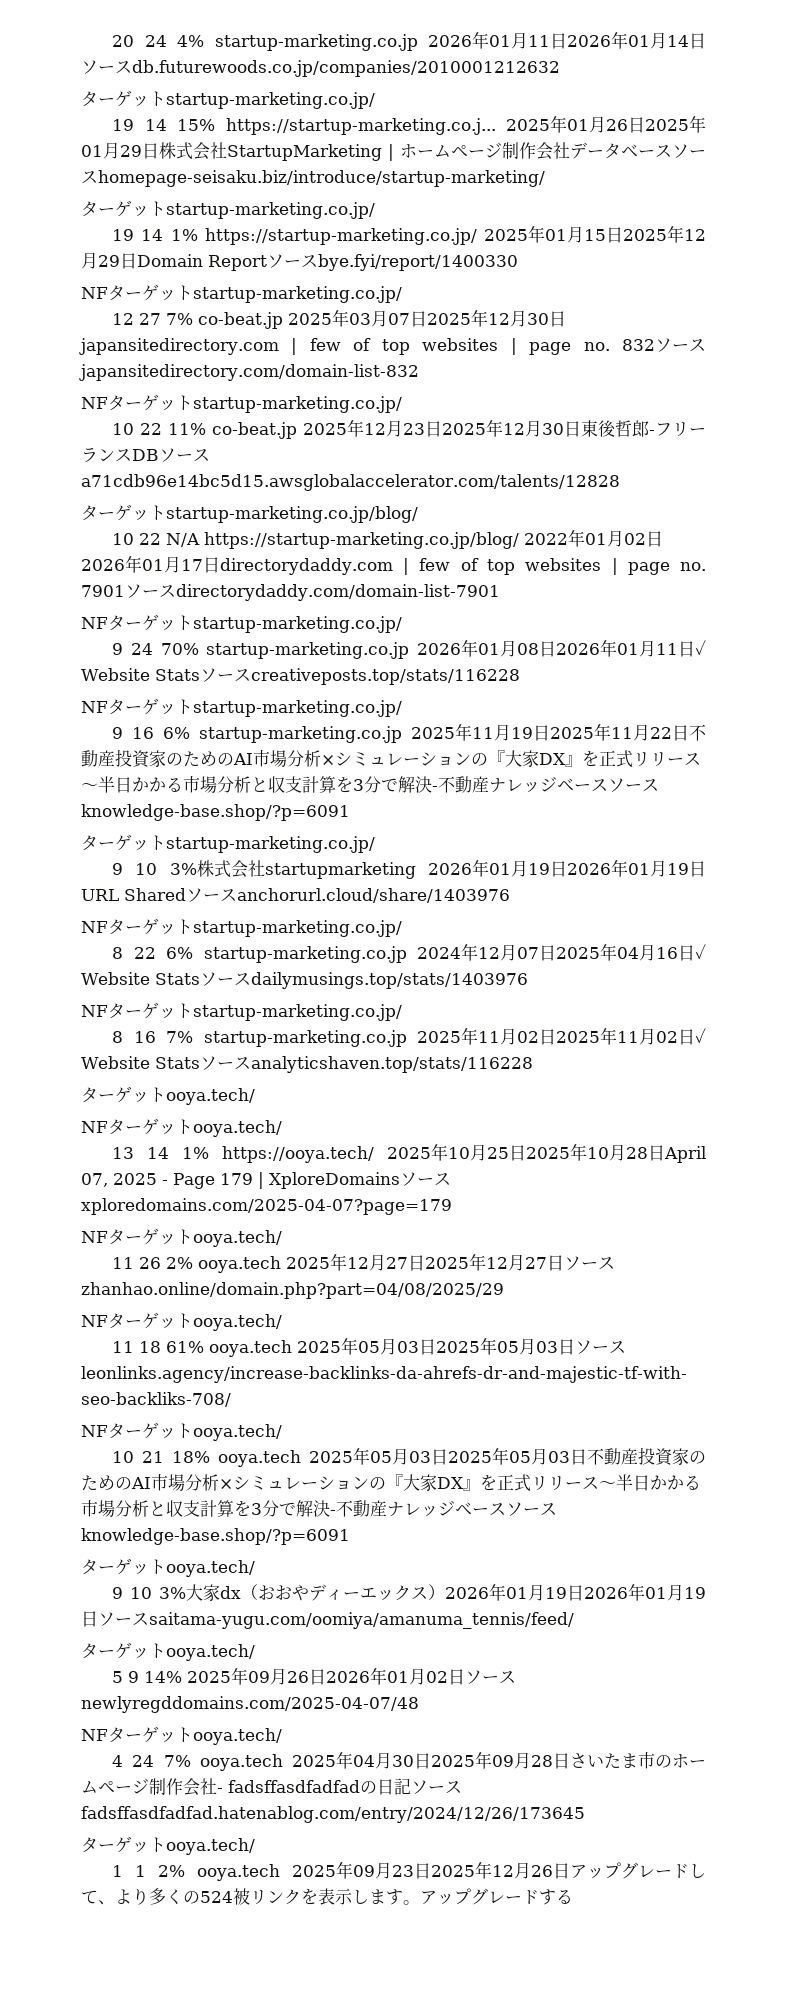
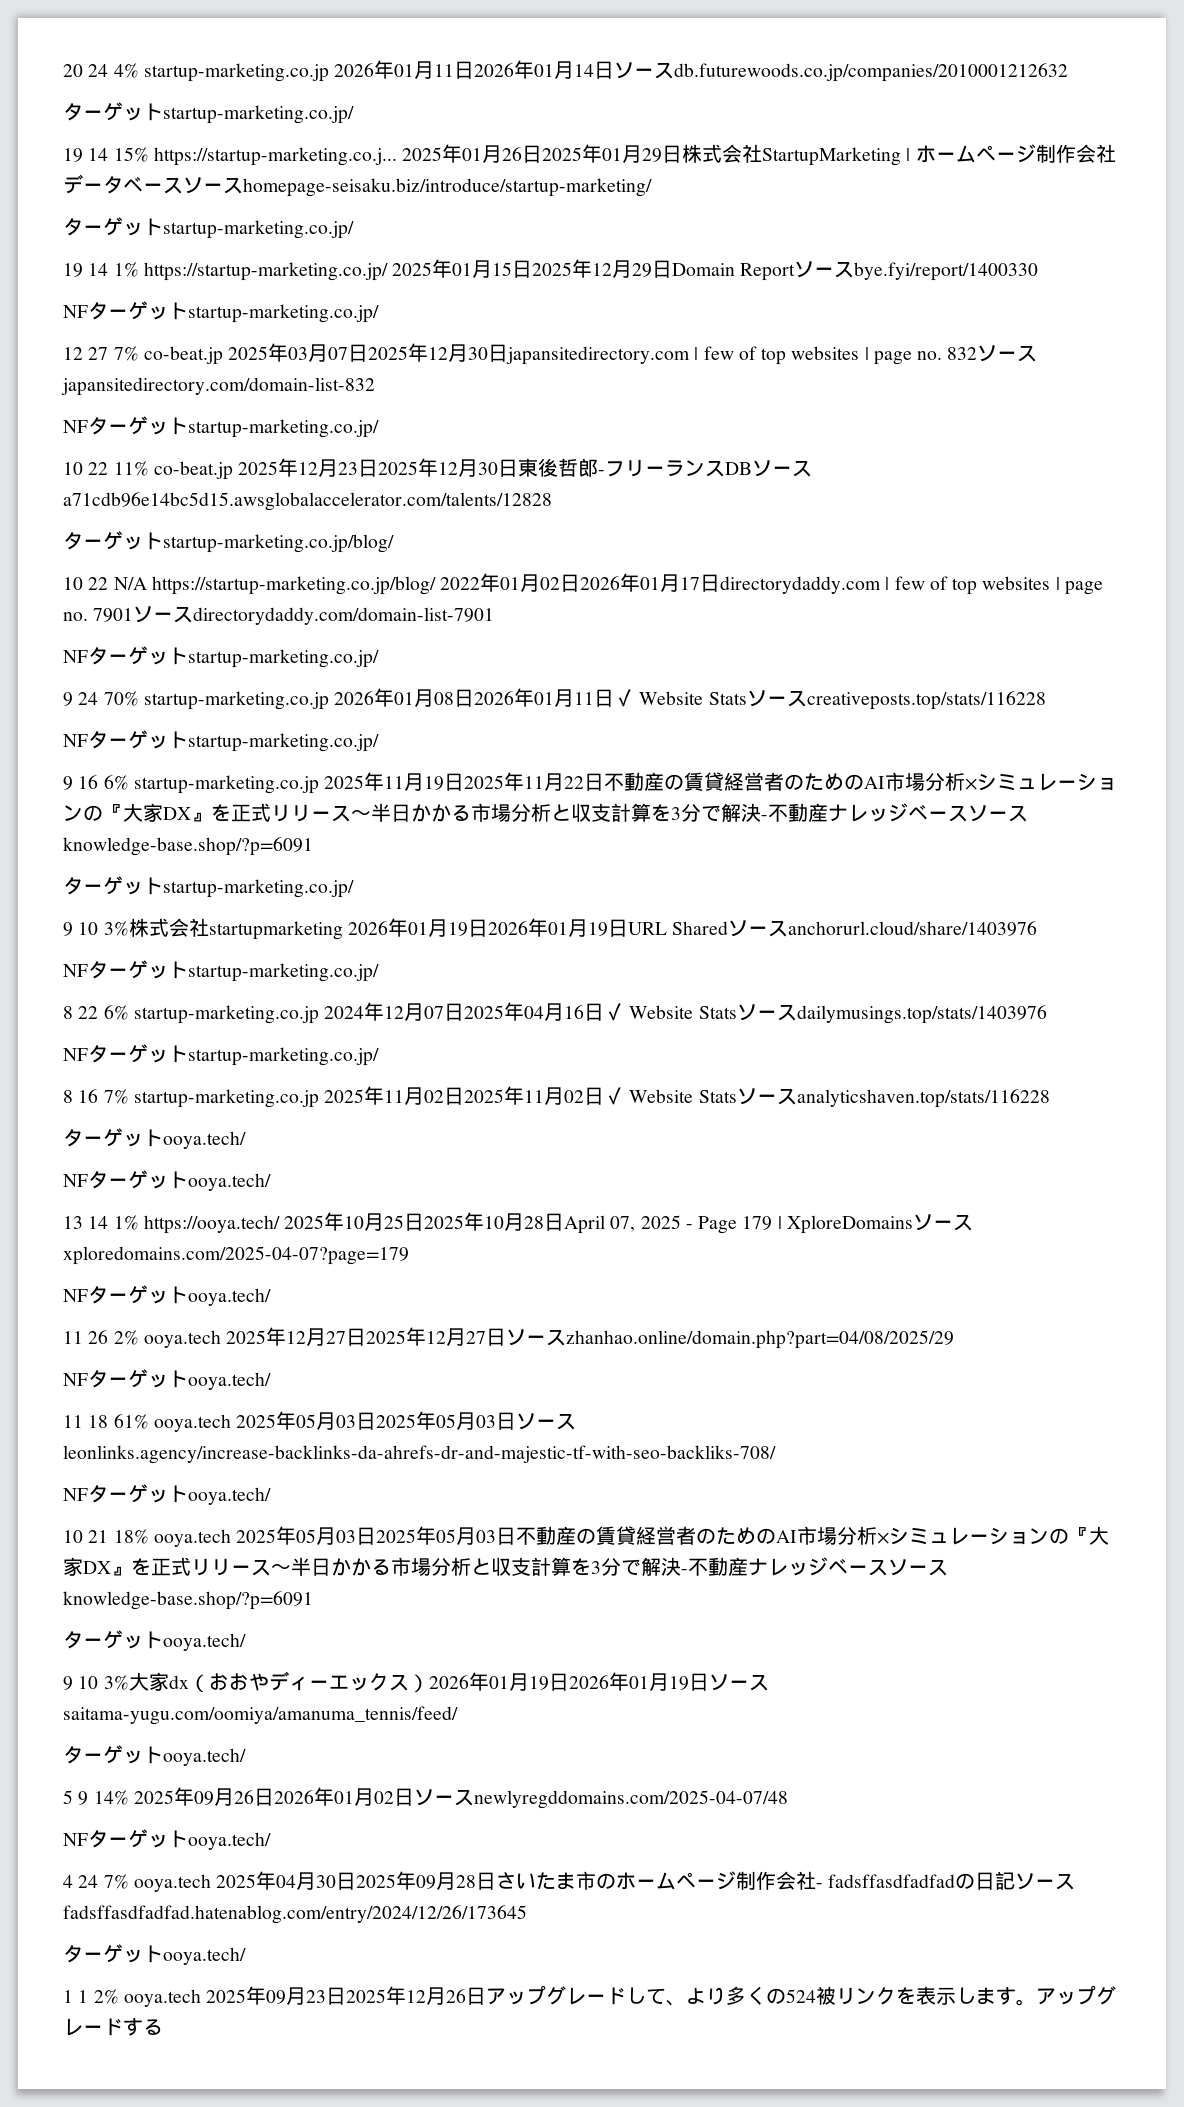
[115,749,166,768] 投資家 -> [664,772,785,791] の賃貸経営者
[638,1447,689,1466] 投資家 -> [576,1526,697,1545] の賃貸経営者

